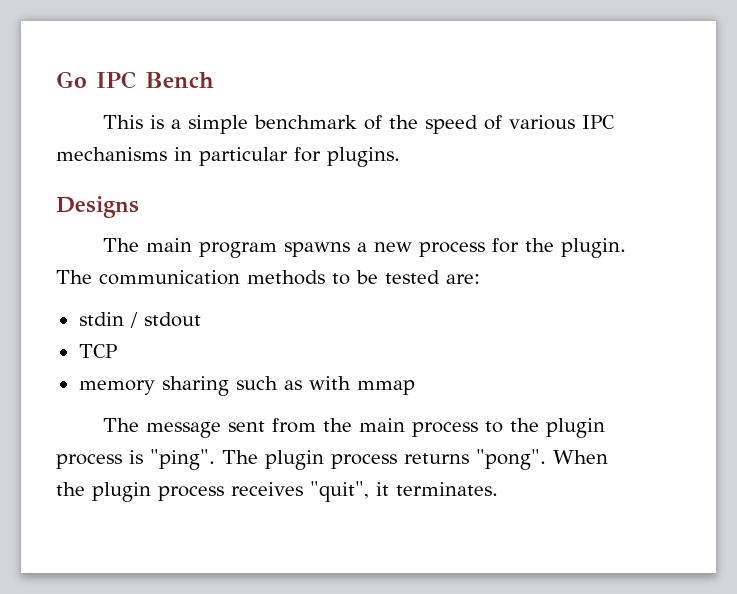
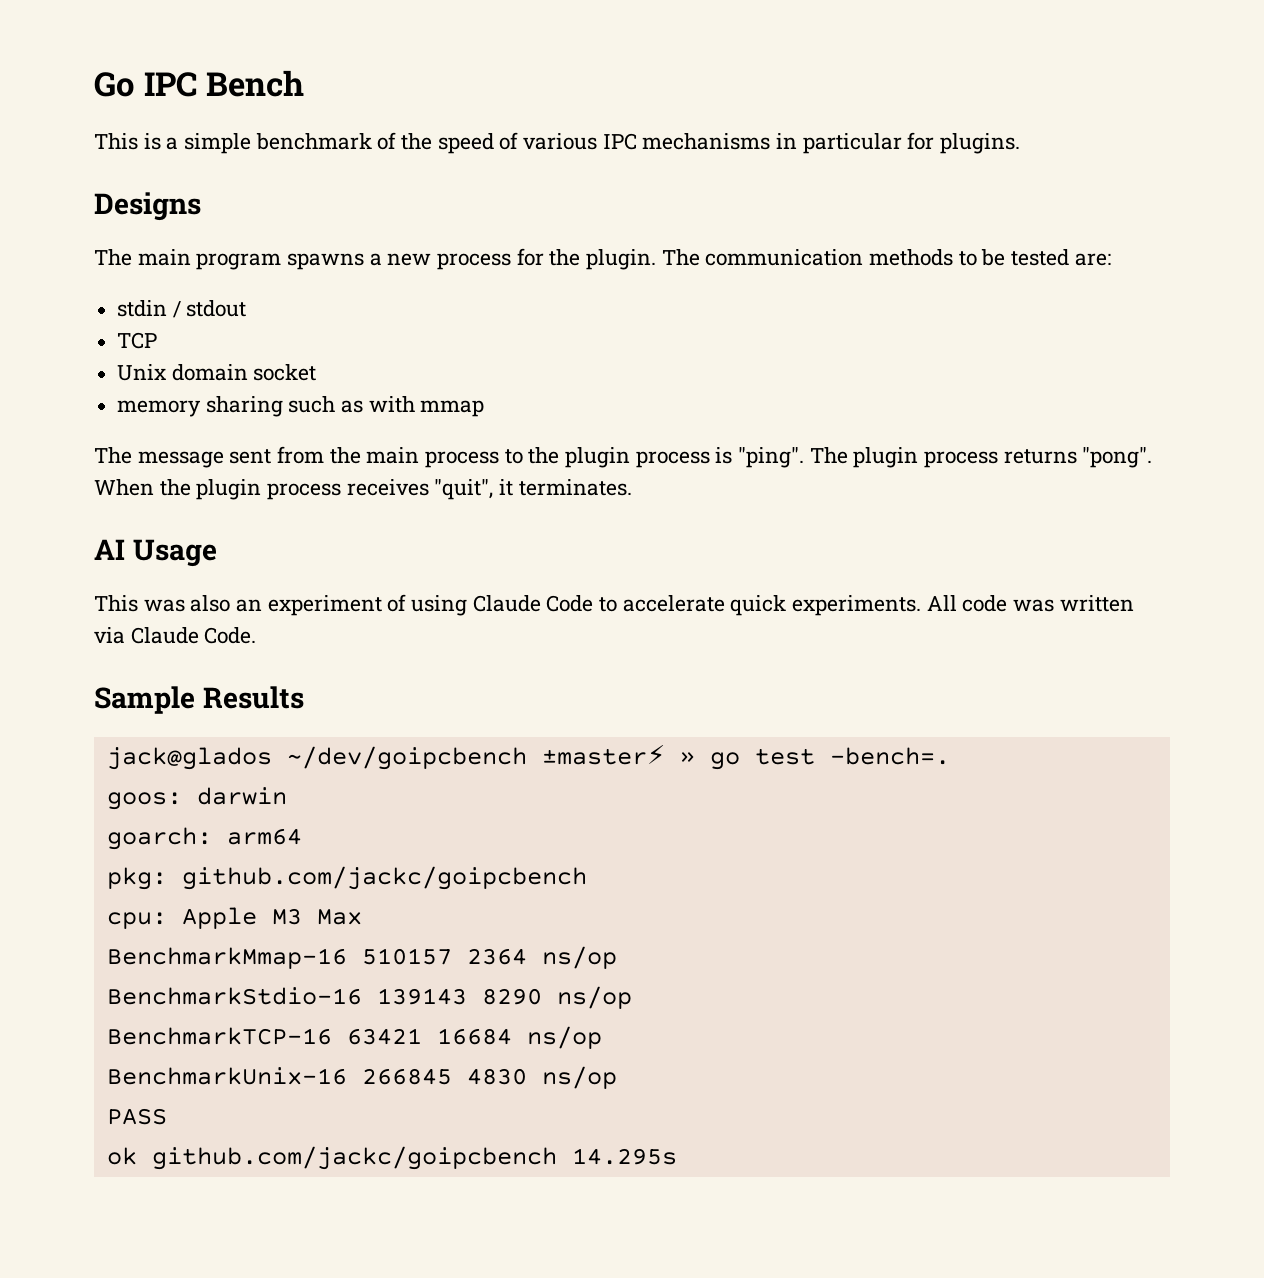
(117, 351) none -> [117,364,317,381] // Unix domain socket
(498, 489) none -> [94,539,217,567] [94,594,1134,616] [94,627,257,644] [94,686,304,714] [106,745,950,770] [106,787,287,810] [106,827,302,850] [106,866,587,890] [106,907,362,929] [106,946,617,969] [106,986,632,1009] [106,1026,602,1049] [106,1066,617,1089] [106,1108,167,1125] [106,1146,677,1170] // AI Usage // This was also an experiment of using Claude Code to accelerate quick experiments. All code was written via Claude Code. // Sample Results // jack@glados ~/dev/goipcbench ±master⚡ » go test -bench=. // goos: darwin // goarch: arm64 // pkg: github.com/jackc/goipcbench // cpu: Apple M3 Max // BenchmarkMmap-16 510157 2364 ns/op // BenchmarkStdio-16 139143 8290 ns/op // BenchmarkTCP-16 63421 16684 ns/op // BenchmarkUnix-16 266845 4830 ns/op // PASS // ok github.com/jackc/goipcbench 14.295s

